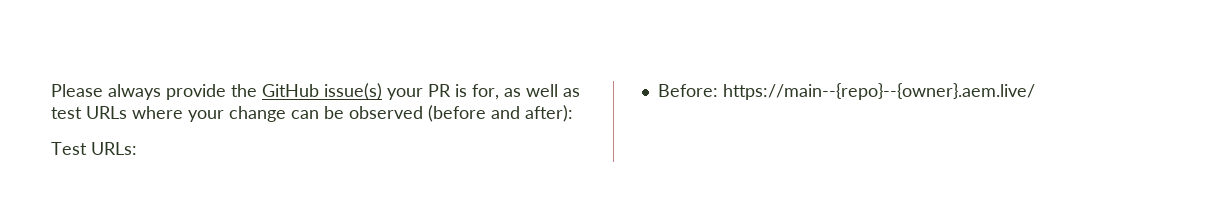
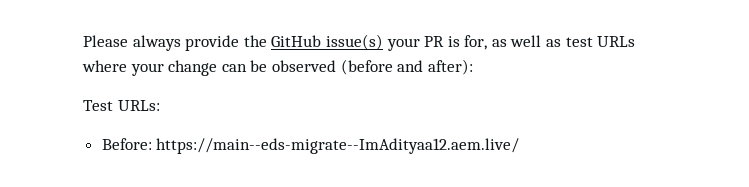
[722,83,1035,100] https://main--{repo}--{owner}.aem.live/ -> [156,138,520,154] https://main--eds-migrate--ImAdityaa12.aem.live/

